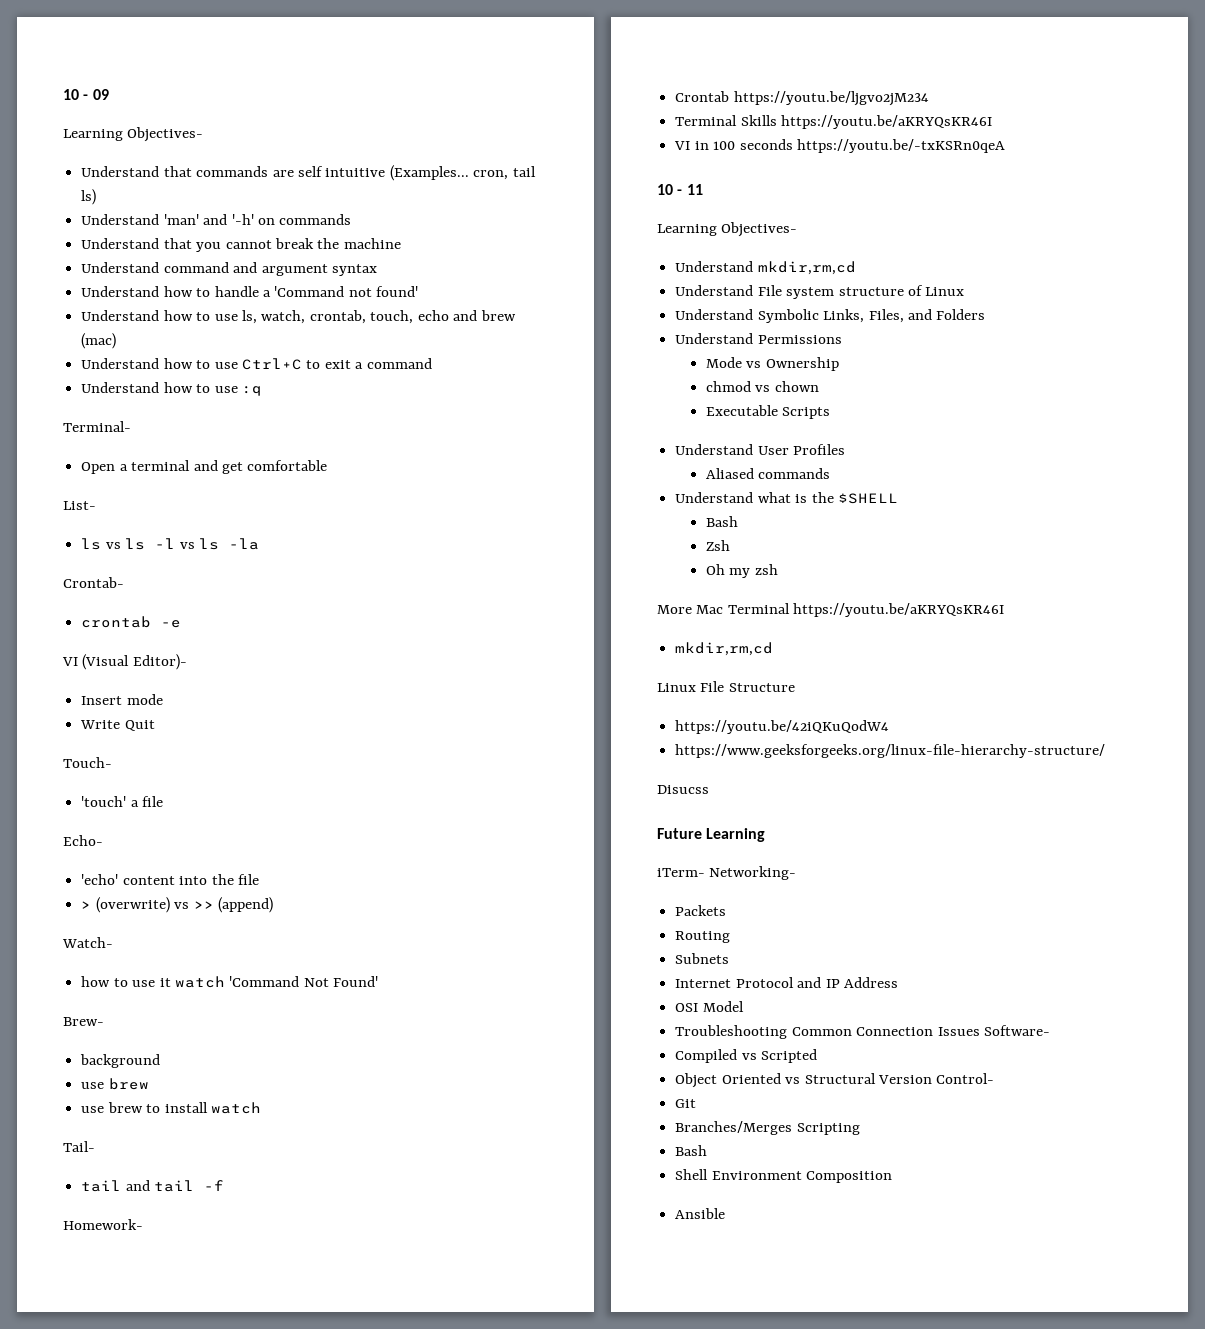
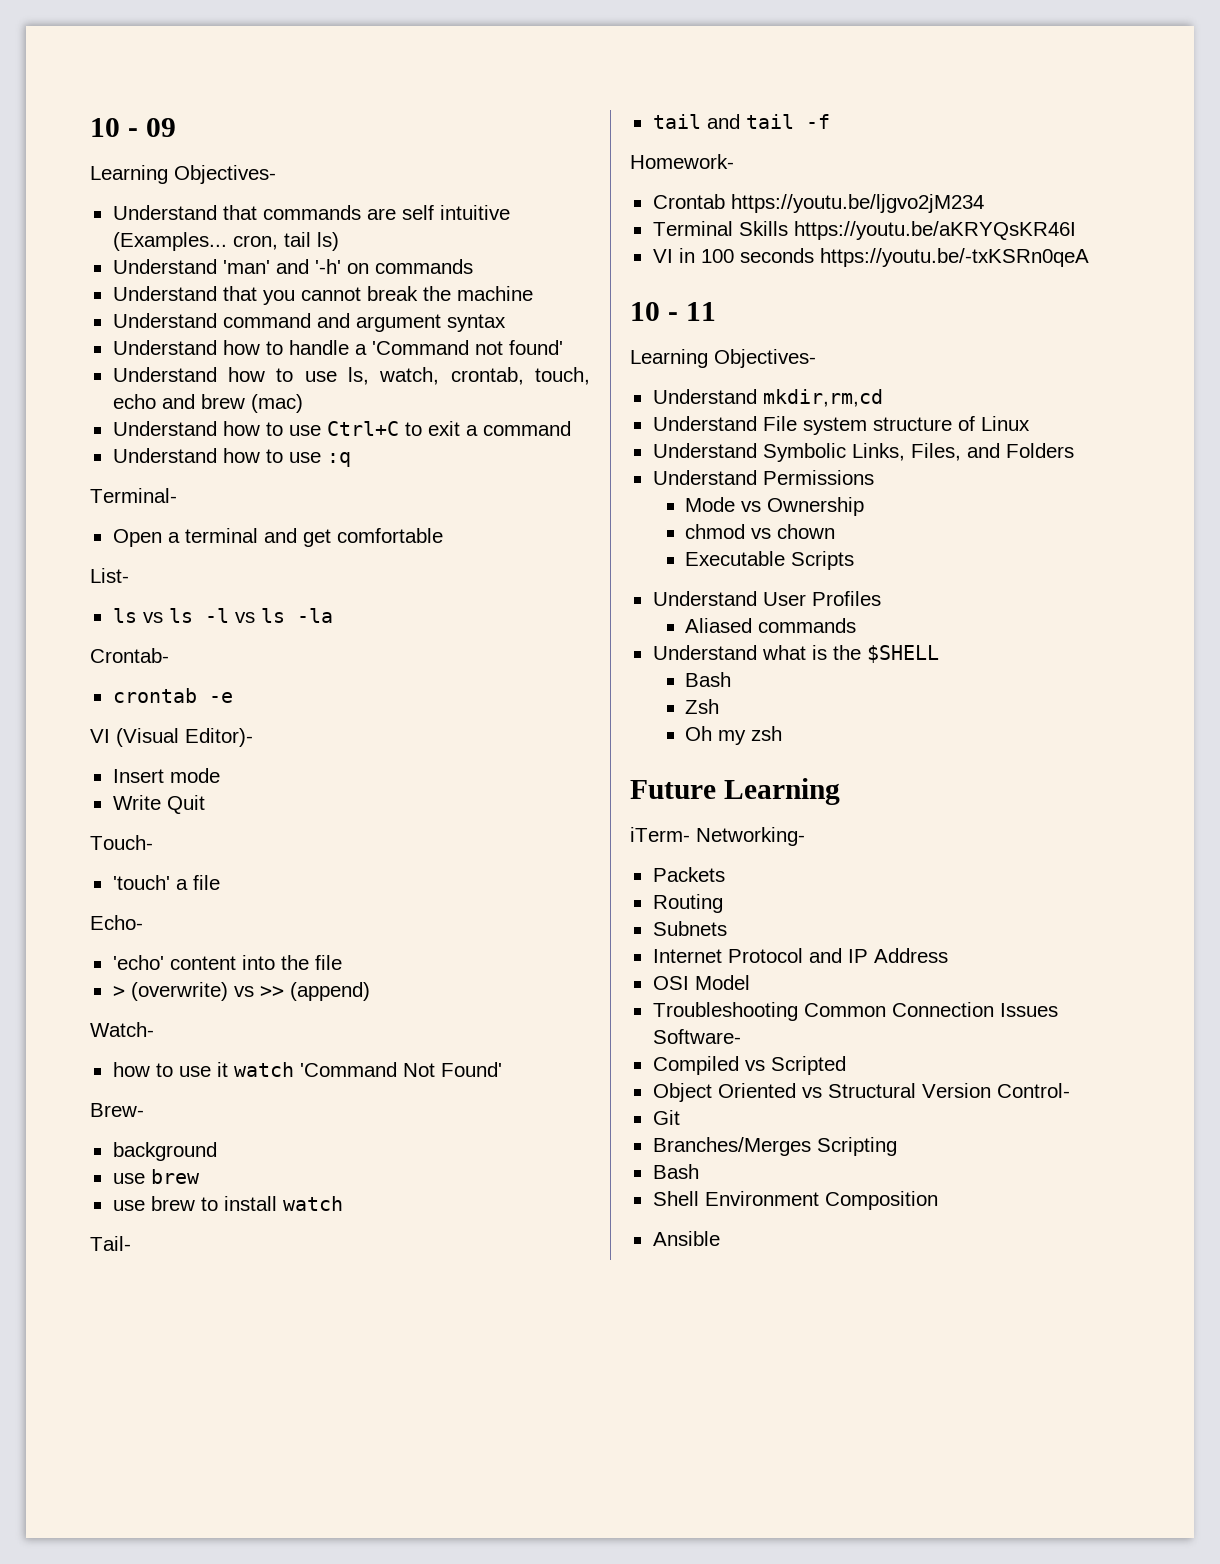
[657,603,1005,617] [675,642,774,656] [657,681,795,692] [675,720,890,734] [675,744,1106,758] [657,785,709,794] // More Mac Terminal https://youtu.be/aKRYQsKR46I // mkdir,rm,cd // Linux File Structure // https://youtu.be/42iQKuQodW4 // https://www.geeksforgeeks.org/linux-file-hierarchy-structure/ // Disucss -> (783, 733) none

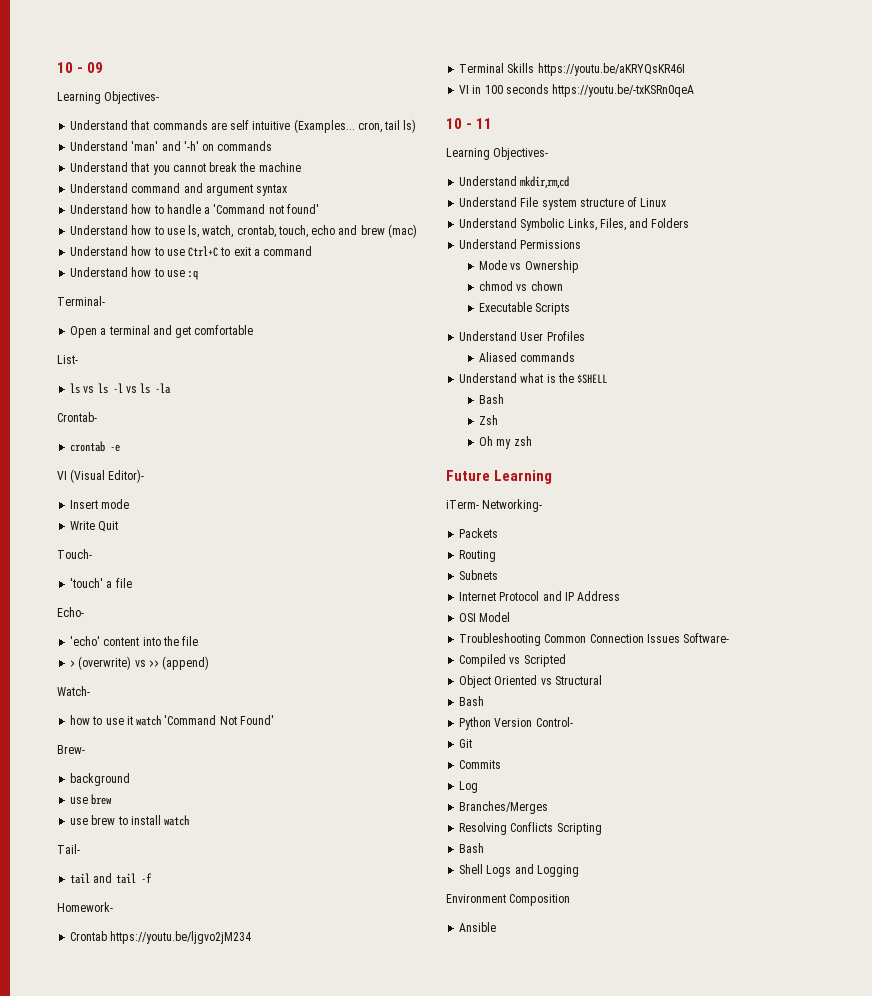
(916, 1090) none -> [459,696,485,706] [459,717,492,730] // Bash // Python
(680, 1117) none -> [459,760,502,769] [459,781,479,793] // Commits // Log
(811, 1146) none -> [459,822,554,835] // Resolving Conflicts
(699, 1198) none -> [486,864,579,877] Logs and Logging //

